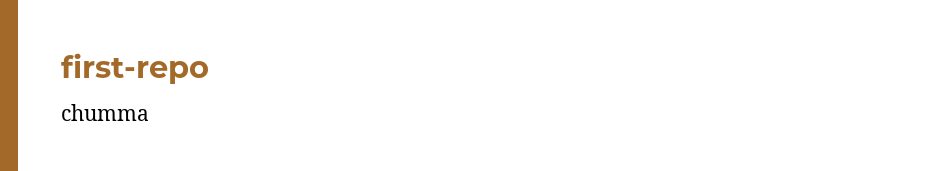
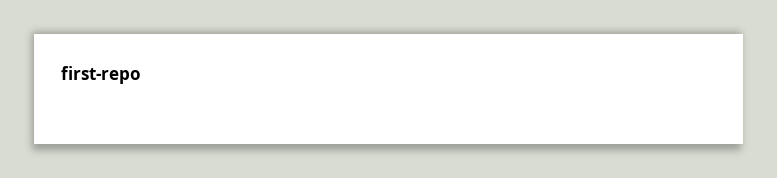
[61,104,149,121] // chumma -> (141, 75) none

